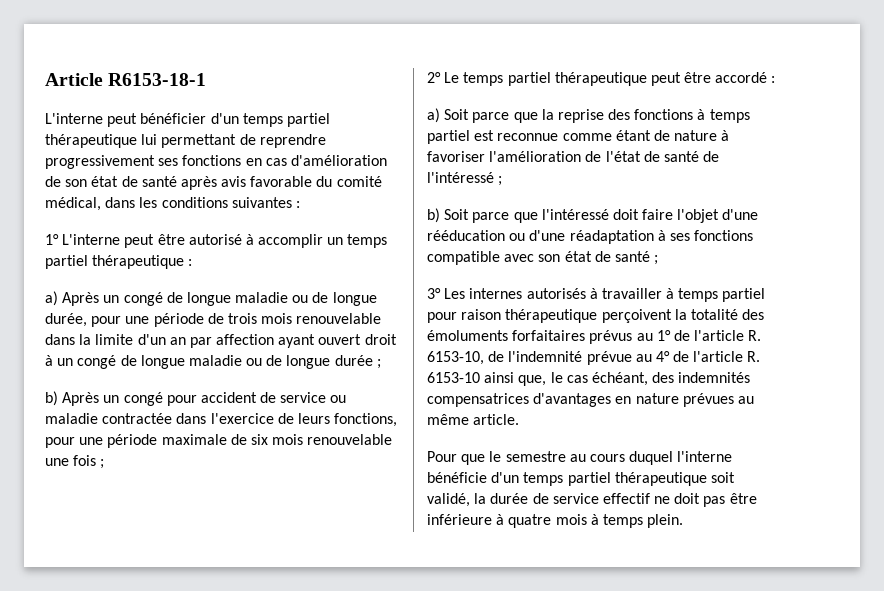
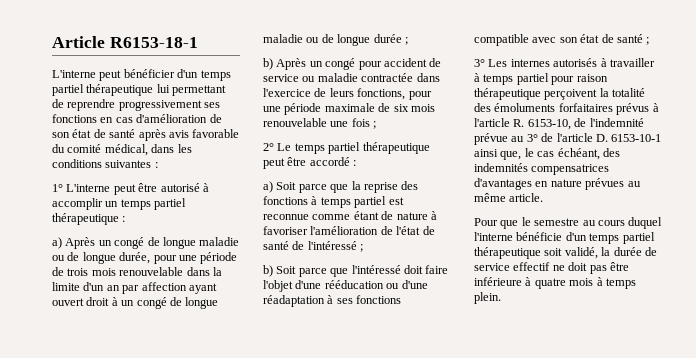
[636,330,690,341] au 1° de -> [652,103,659,112] à
[655,351,761,362] [427,372,480,383] 4° de l'article R. 6153-10 -> [526,133,662,142] 3° de l'article D. 6153-10-1

